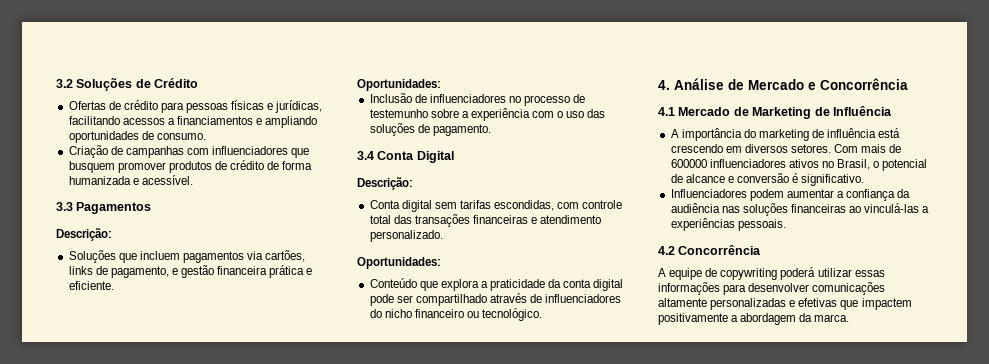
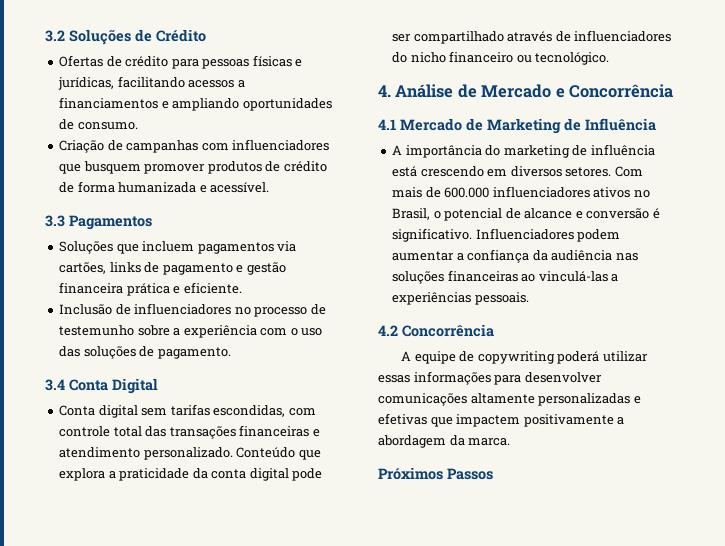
[56,228,112,241] // Descrição: -> (152, 222) none
[110,266,169,278] pagamento, -> [162,263,233,275] pagamento
[357,79,441,91] // Oportunidades: -> (242, 288) none
[357,177,413,190] // Descrição: -> (158, 386) none
[357,257,441,269] // Oportunidades: // -> (233, 453) none
[670,159,707,168] 600000 -> [444,187,490,198] 600.000
(865, 180) // -> (473, 235) none
(850, 318) none -> [378,467,493,480] // Próximos Passos

